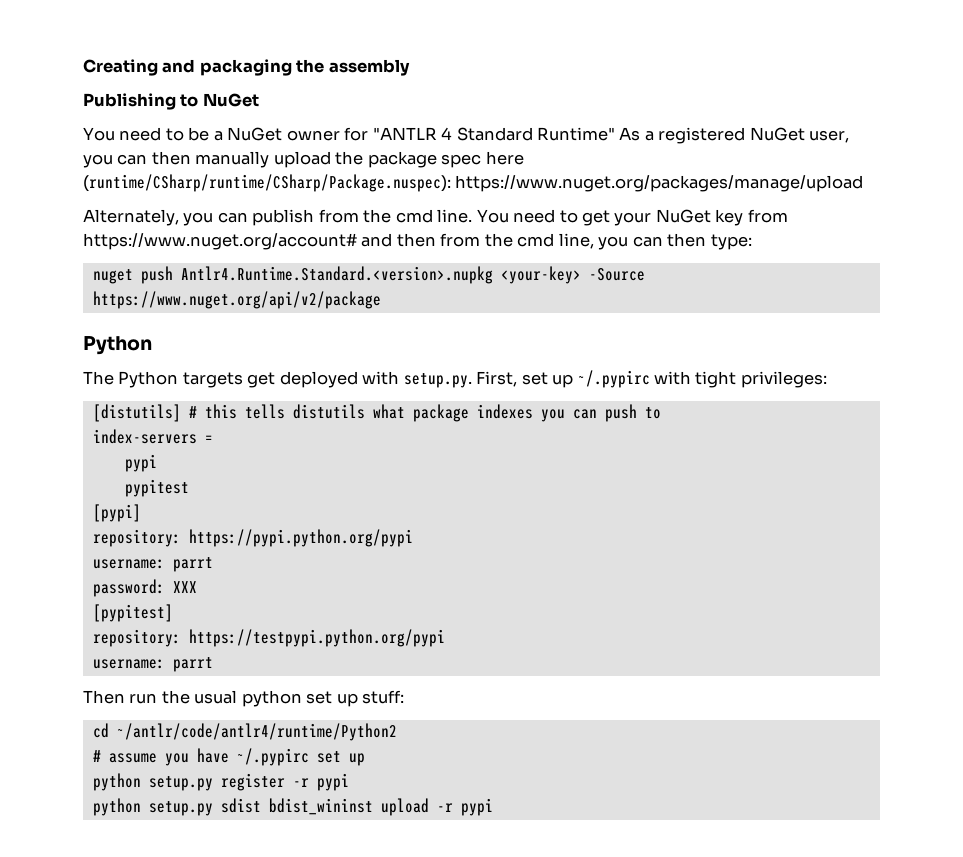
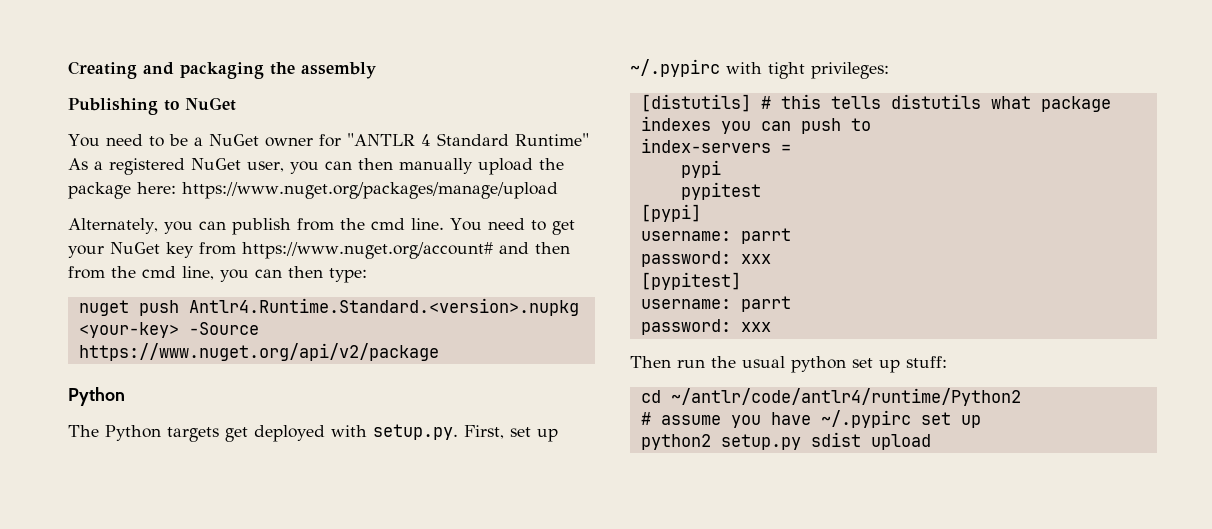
[441,151,524,168] [83,174,451,192] spec here (runtime/CSharp/runtime/CSharp/Package.nuspec): -> [137,182,176,194] here:
[92,529,413,547] [92,557,213,572] [92,579,197,597] [92,604,173,622] [92,629,445,647] [92,657,213,672] repository: https://pypi.python.org/pypi // username: parrt // password: XXX // [pypitest] // repository: https://testpypi.python.org/pypi // username: parrt -> [640,228,791,244] [640,251,771,267] [640,272,741,290] [640,296,791,312] [640,319,771,335] username: parrt // password: xxx // [pypitest] // username: parrt // password: xxx
[92,773,349,791] [92,798,493,816] python setup.py register -r pypi // python setup.py sdist bdist_wininst upload -r pypi -> [640,432,931,450] python2 setup.py sdist upload

